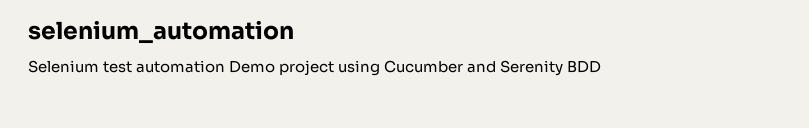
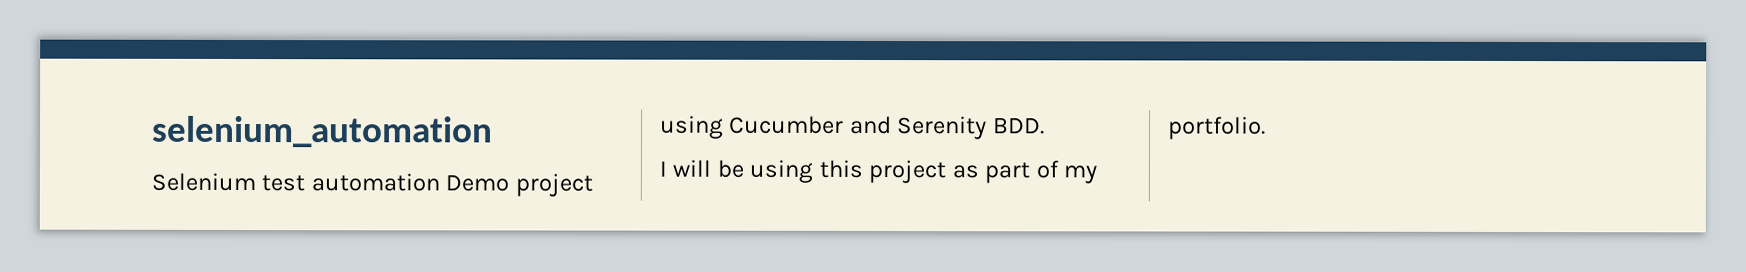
[567,61,602,73] BDD -> [992,117,1045,135] [659,159,1098,184] [1167,116,1266,140] BDD. // I will be using this project as part of my portfolio.

